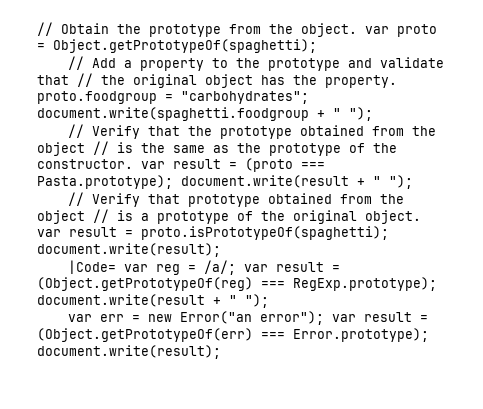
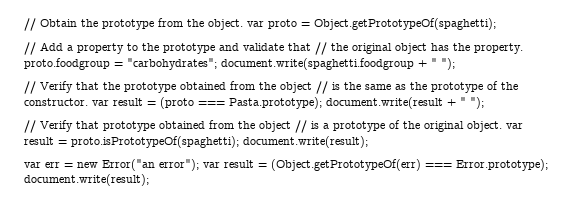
[67,260,340,275] [37,277,437,291] [37,294,269,308] // |Code= var reg = /a/; var result = (Object.getPrototypeOf(reg) === RegExp.prototype); document.write(result + " "); -> (368, 142) none

